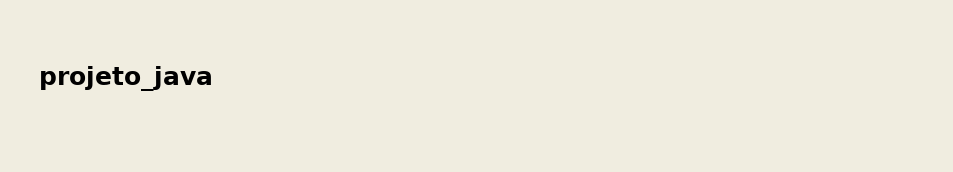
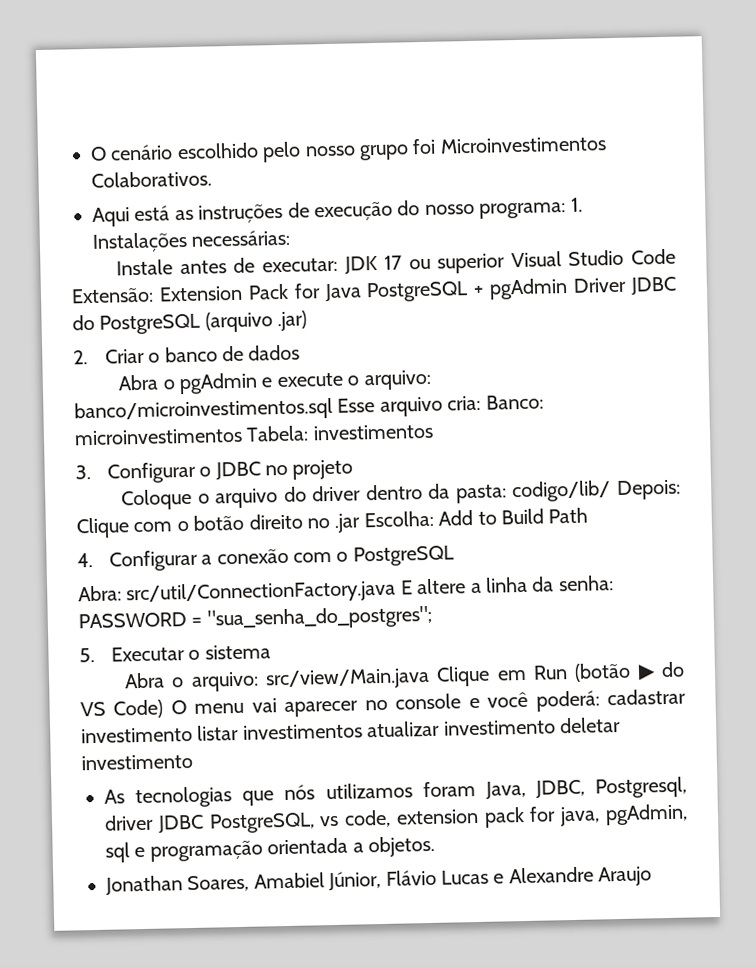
[39,66,213,91] projeto_java -> [90,136,607,163] [91,170,212,188] [92,197,583,227] [92,229,291,253] [116,248,676,276] [71,276,678,304] [72,310,308,335] [73,344,301,365] [118,369,432,395] [74,394,544,424] [74,423,434,446] [75,459,354,484] [121,479,681,511] [76,507,589,539] [77,545,454,572] [78,575,614,606] [78,605,432,631] [79,644,271,663] [124,661,685,692] [80,688,686,719] [81,716,621,744] [81,753,193,771] [104,776,687,809] [104,803,688,834] [105,835,435,863] [105,866,653,896] O cenário escolhido pelo nosso grupo foi Microinvestimentos Colaborativos. // Aqui está as instruções de execução do nosso programa: 1. Instalações necessárias: // Instale antes de executar: JDK 17 ou superior Visual Studio Code Extensão: Extension Pack for Java PostgreSQL + pgAdmin Driver JDBC do PostgreSQL (arquivo .jar) // 2. Criar o banco de dados // Abra o pgAdmin e execute o arquivo: banco/microinvestimentos.sql Esse arquivo cria: Banco: microinvestimentos Tabela: investimentos // 3. Configurar o JDBC no projeto // Coloque o arquivo do driver dentro da pasta: codigo/lib/ Depois: Clique com o botão direito no .jar Escolha: Add to Build Path // 4. Configurar a conexão com o PostgreSQL // Abra: src/util/ConnectionFactory.java E altere a linha da senha: PASSWORD = "sua_senha_do_postgres"; // 5. Executar o sistema // Abra o arquivo: src/view/Main.java Clique em Run (botão ▶ do VS Code) O menu vai aparecer no console e você poderá: cadastrar investimento listar investimentos atualizar investimento deletar investimento // As tecnologias que nós utilizamos foram Java, JDBC, Postgresql, driver JDBC PostgreSQL, vs code, extension pack for java, pgAdmin, sql e programação orientada a objetos. // Jonathan Soares, Amabiel Júnior, Flávio Lucas e Alexandre Araujo

